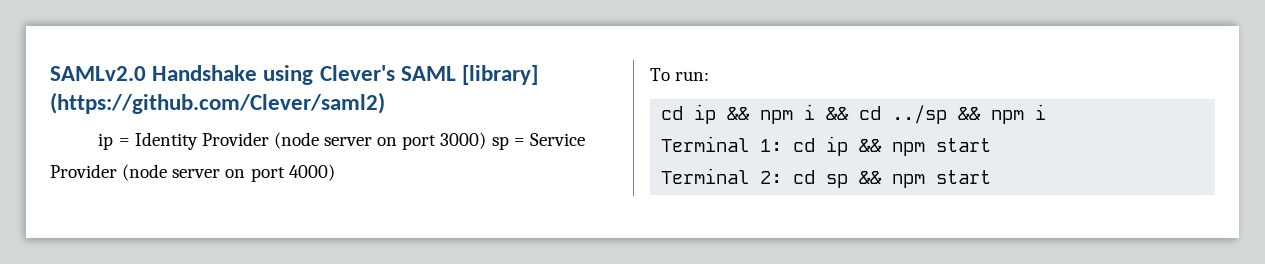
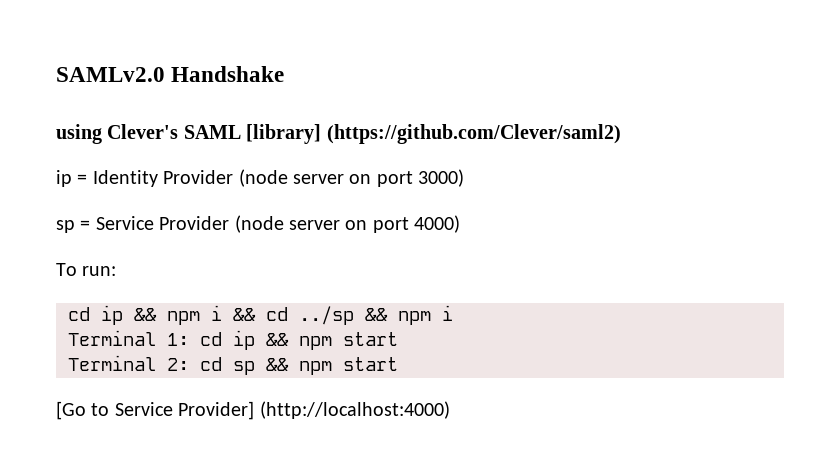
(258, 73) none -> (285, 74) //
(487, 140) none -> (465, 178) //
(992, 177) none -> [56,401,450,420] // [Go to Service Provider] (http://localhost:4000)

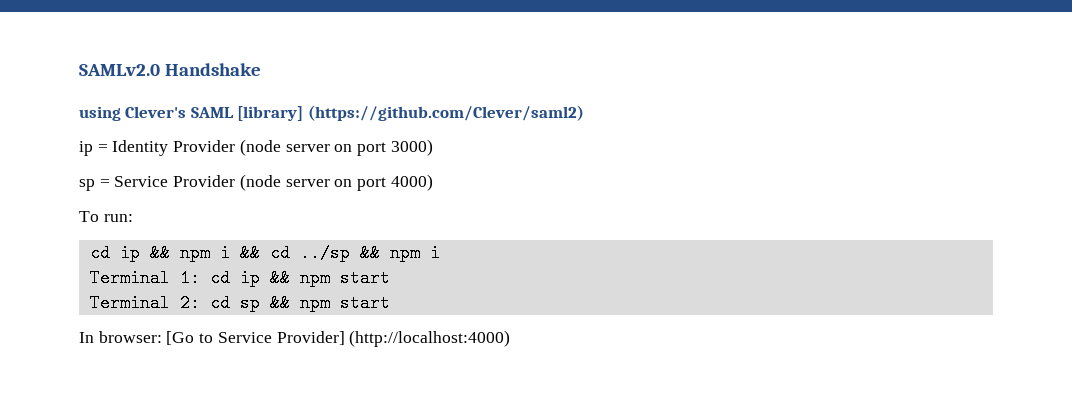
(398, 364) none -> [79,331,162,343] In browser:

